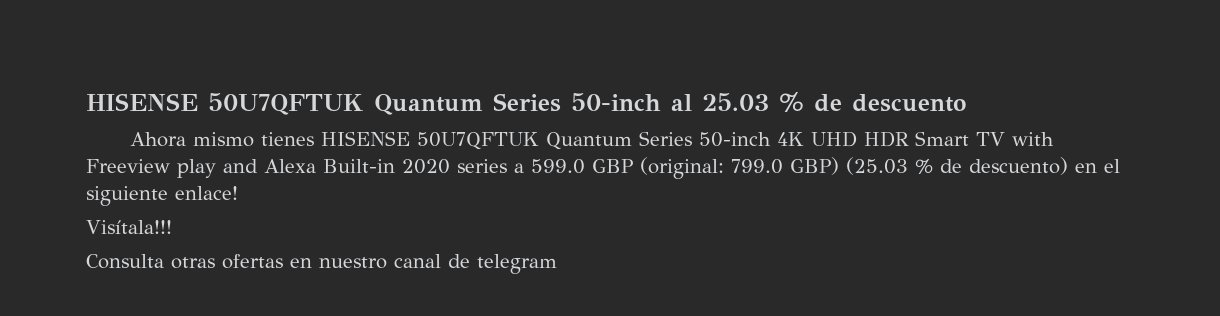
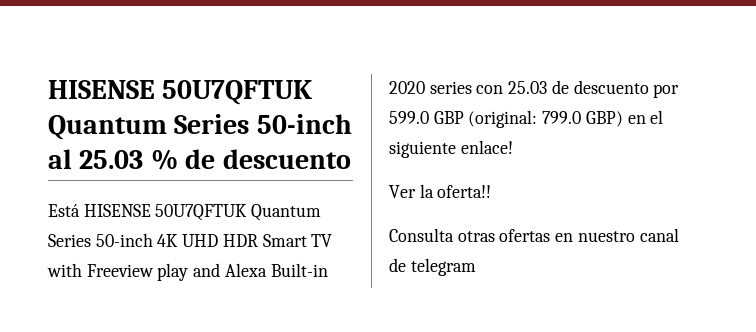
[129,132,314,147] Ahora mismo tienes -> [48,204,80,217] Está
[514,163,524,173] a -> [476,80,680,98] con 25.03 de descuento por
[846,157,1068,175] (25.03 % de descuento) -> (623, 119) none
[86,220,172,234] Visítala!!! -> [389,184,492,198] Ver la oferta!!

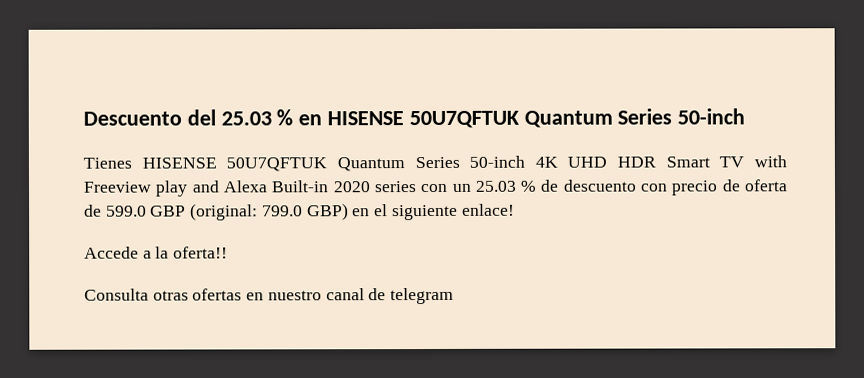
[48,80,314,105] [48,114,352,140] [48,149,351,170] [48,204,80,217] HISENSE 50U7QFTUK Quantum Series 50-inch al 25.03 % de descuento // Está -> [83,108,746,129] [83,157,132,169] Descuento del 25.03 % en HISENSE 50U7QFTUK Quantum Series 50-inch // Tienes
[508,80,680,98] 25.03 de descuento por -> [451,179,788,196] [84,204,102,217] un 25.03 % de descuento con precio de oferta de
[389,185,416,198] Ver -> [84,246,152,259] Accede a

